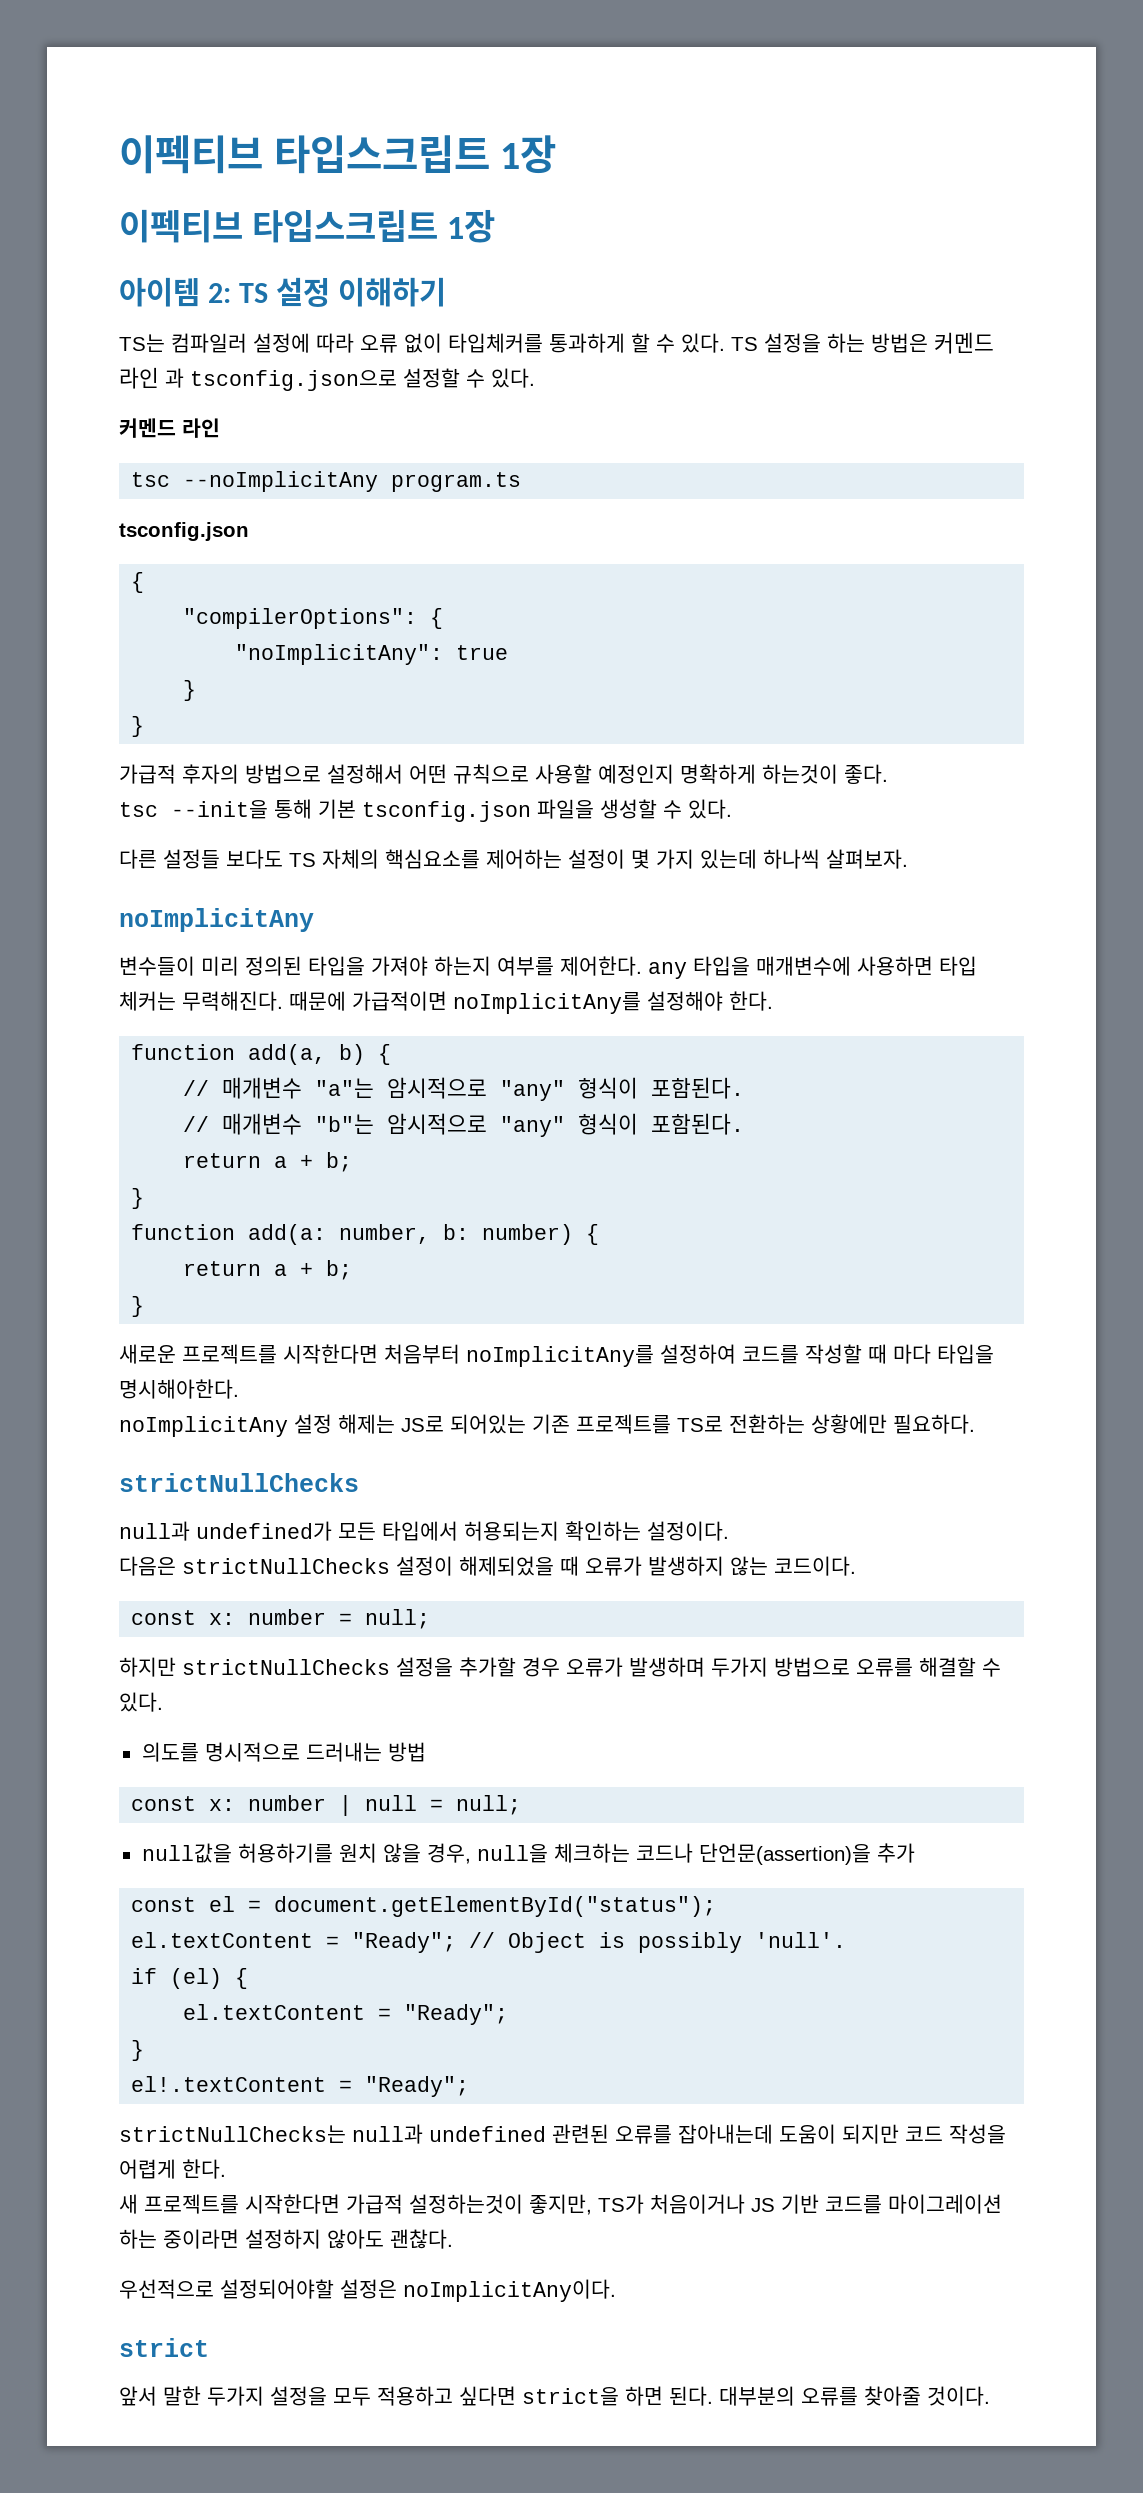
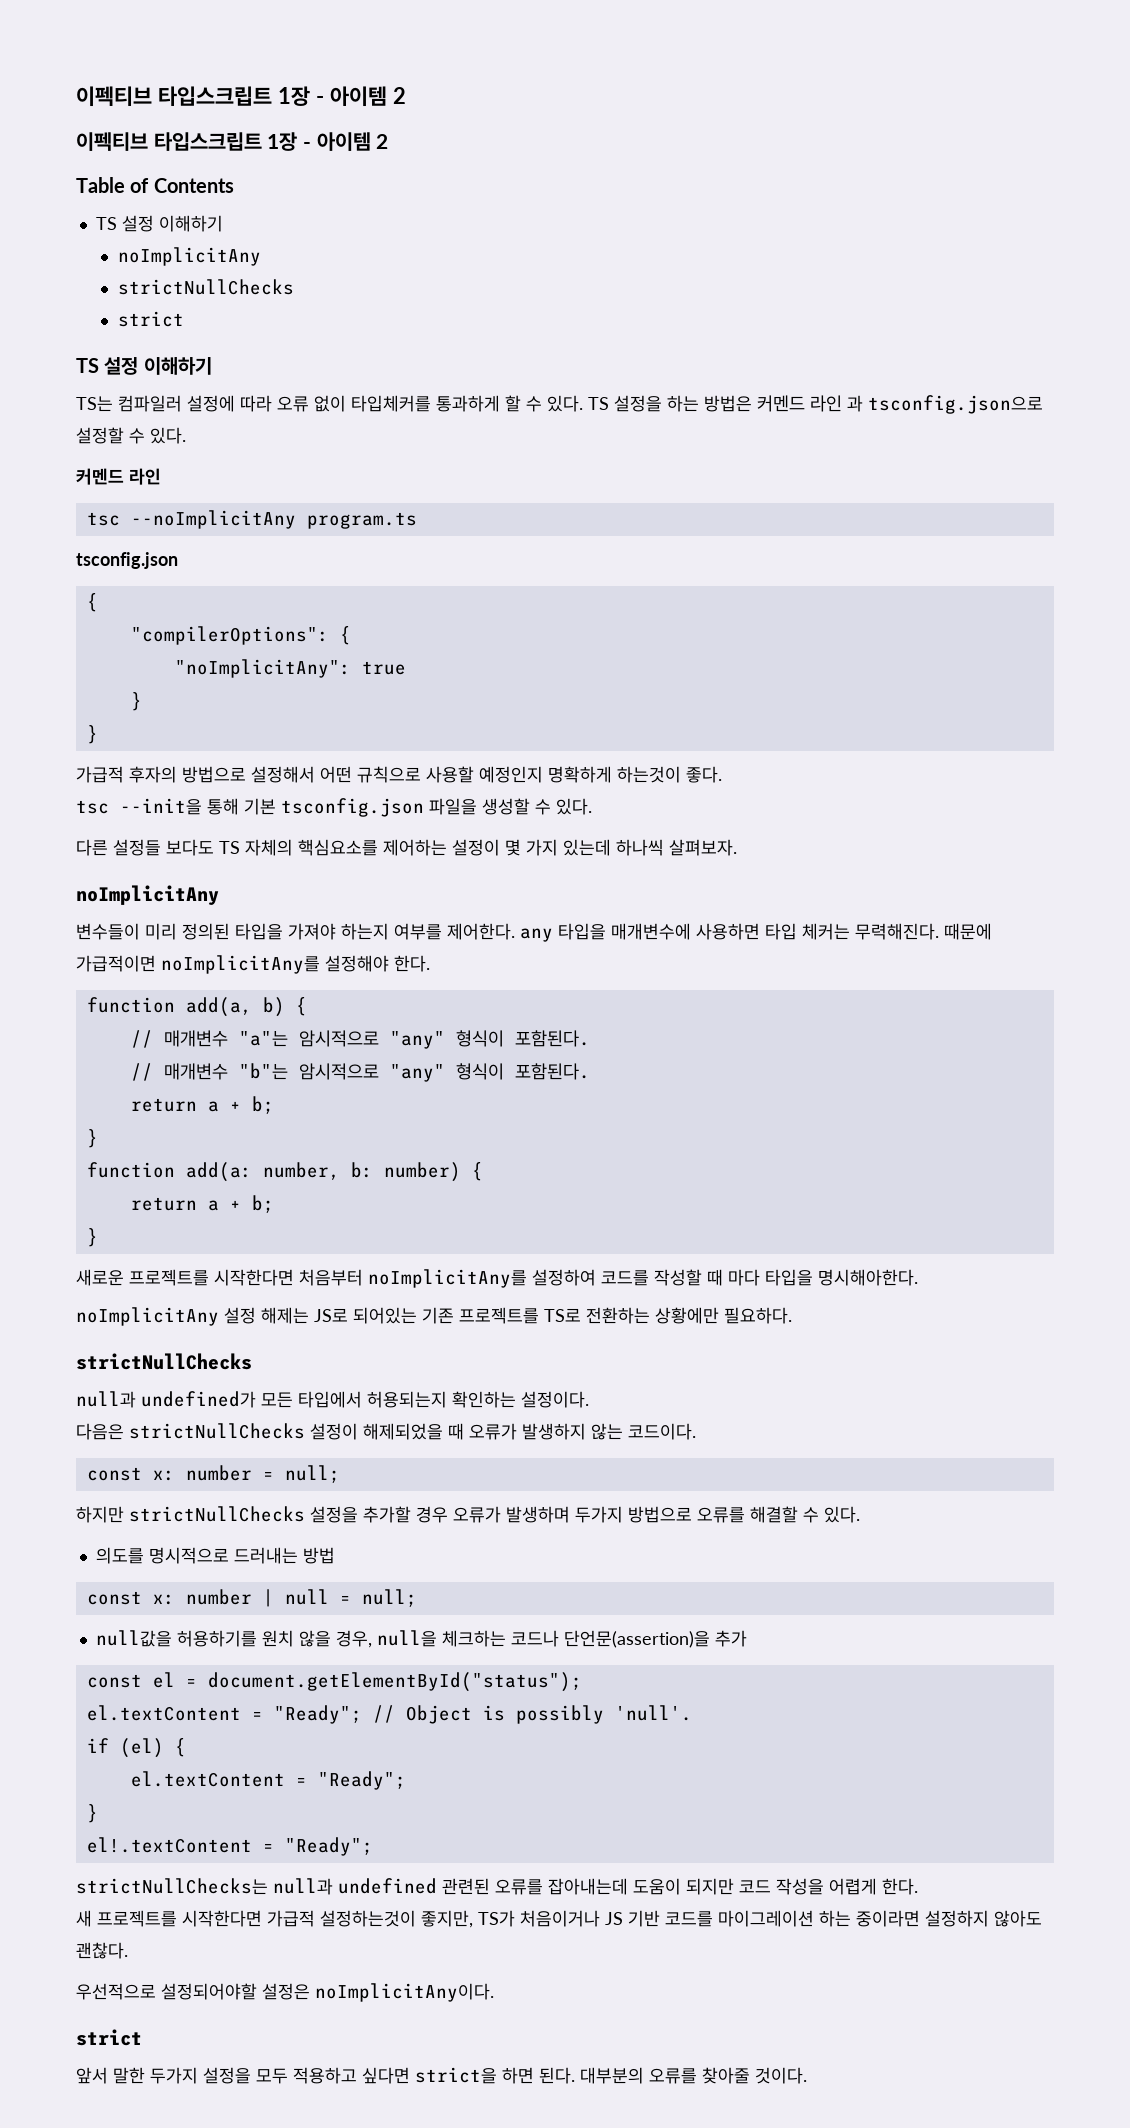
[119,135,557,174] [119,209,496,243] [119,277,231,307] 이펙티브 타입스크립트 1장 // 이펙티브 타입스크립트 1장 // 아이템 2: -> [76,86,406,107] [76,132,389,151] [76,177,234,193] [95,215,223,232] [117,247,261,266] [117,279,294,295] [117,311,184,327] 이펙티브 타입스크립트 1장 - 아이템 2 // 이펙티브 타입스크립트 1장 - 아이템 2 // Table of Contents // TS 설정 이해하기 // noImplicitAny // strictNullChecks // strict //

